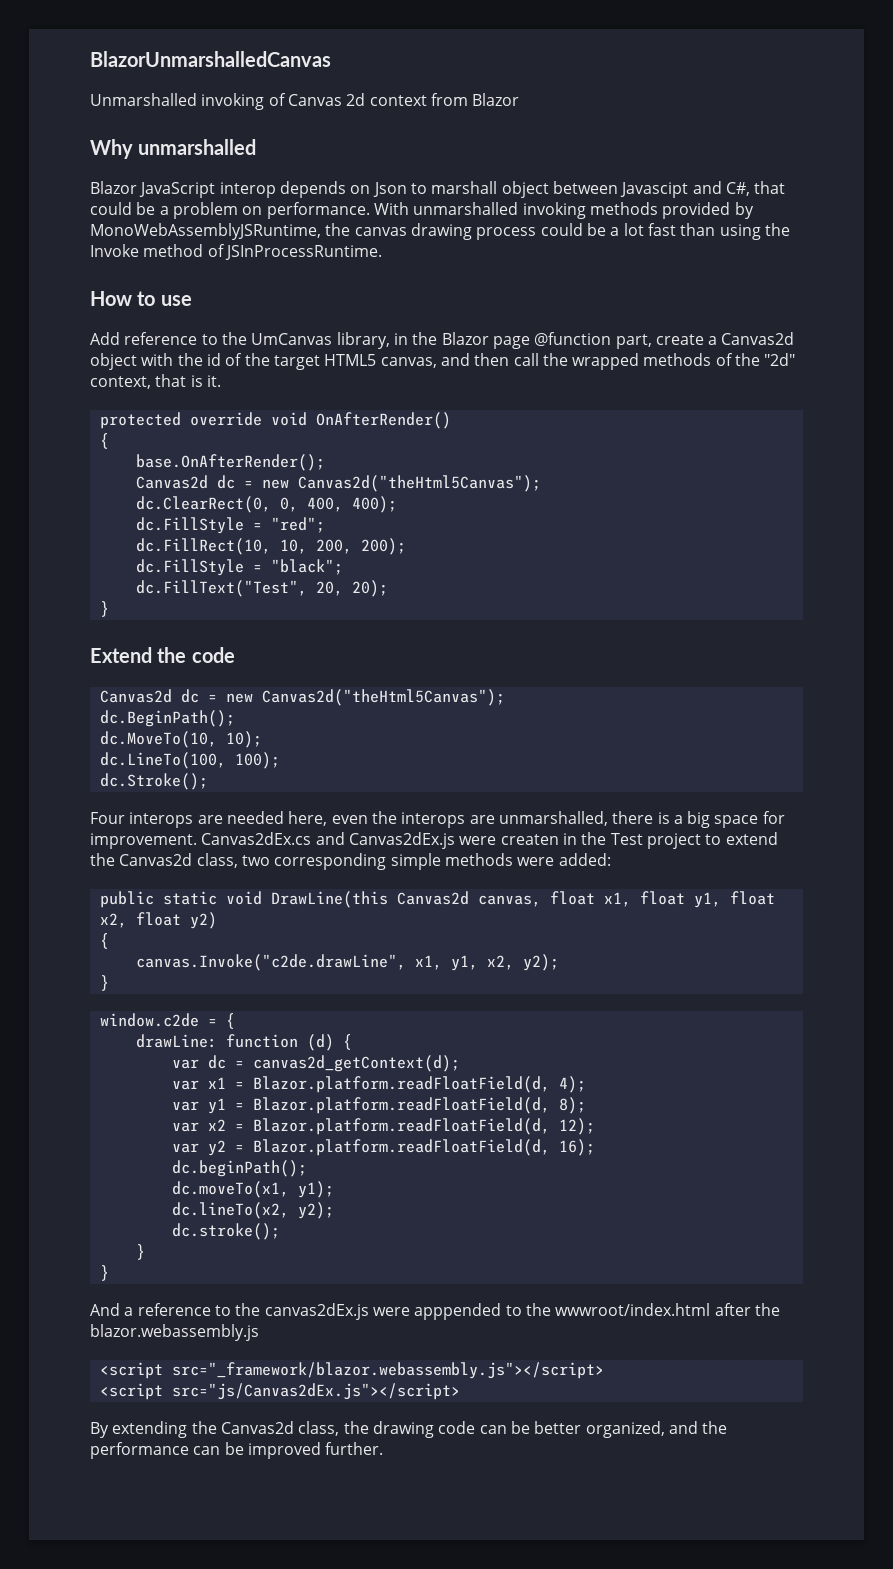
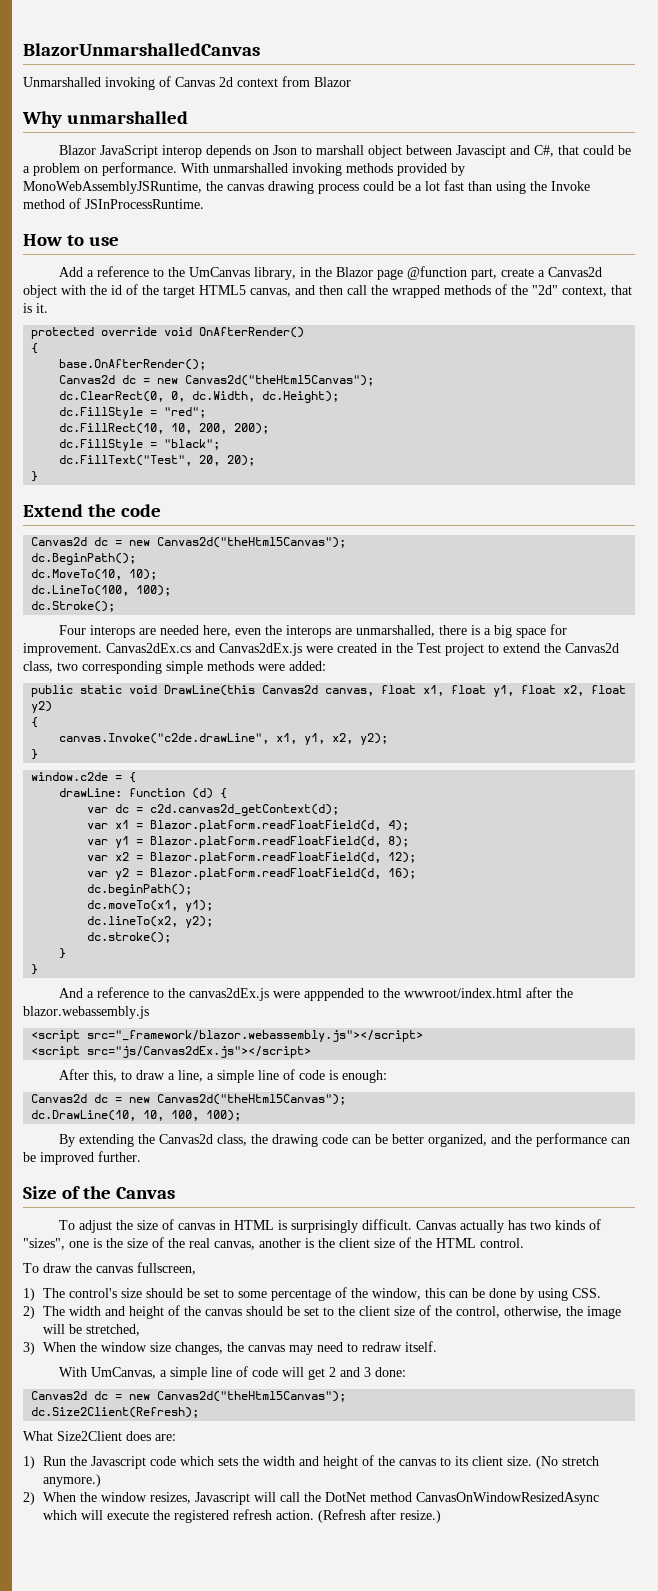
(120, 338) none -> [86,270,94,277] a
[306,496,397,513] 400, 400); -> [192,391,340,403] dc.Width, dc.Height);
[500,834,559,845] createn -> [337,643,377,653] created
[252,1055,460,1072] canvas2d_getContext(d); -> [150,804,340,816] c2d.canvas2d_getContext(d);
(460, 1391) none -> [58,1069,387,1083] [31,1094,347,1105] [31,1110,242,1121] // After this, to draw a line, a simple line of code is enough: // Canvas2d dc = new Canvas2d("theHtml5Canvas"); // dc.DrawLine(10, 10, 100, 100);
(384, 1448) none -> [23,1186,176,1199] [58,1219,601,1233] [23,1237,524,1250] [23,1262,196,1275] [23,1287,602,1301] [23,1305,622,1319] [43,1324,141,1336] [23,1341,438,1355] [58,1366,406,1380] [31,1391,347,1402] [31,1407,200,1418] [23,1431,176,1441] [23,1455,600,1469] [43,1474,102,1487] [23,1492,600,1505] [43,1509,442,1523] // Size of the Canvas // To adjust the size of canvas in HTML is surprisingly difficult. Canvas actually has two kinds of "sizes", one is the size of the real canvas, another is the client size of the HTML control. // To draw the canvas fullscreen, // 1) The control's size should be set to some percentage of the window, this can be done by using CSS. // 2) The width and height of the canvas should be set to the client size of the control, otherwise, the image will be stretched, // 3) When the window size changes, the canvas may need to redraw itself. // With UmCanvas, a simple line of code will get 2 and 3 done: // Canvas2d dc = new Canvas2d("theHtml5Canvas"); // dc.Size2Client(Refresh); // What Size2Client does are: // 1) Run the Javascript code which sets the width and height of the canvas to its client size. (No stretch anymore.) // 2) When the window resizes, Javascript will call the DotNet method CanvasOnWindowResizedAsync which will execute the registered refresh action. (Refresh after resize.)

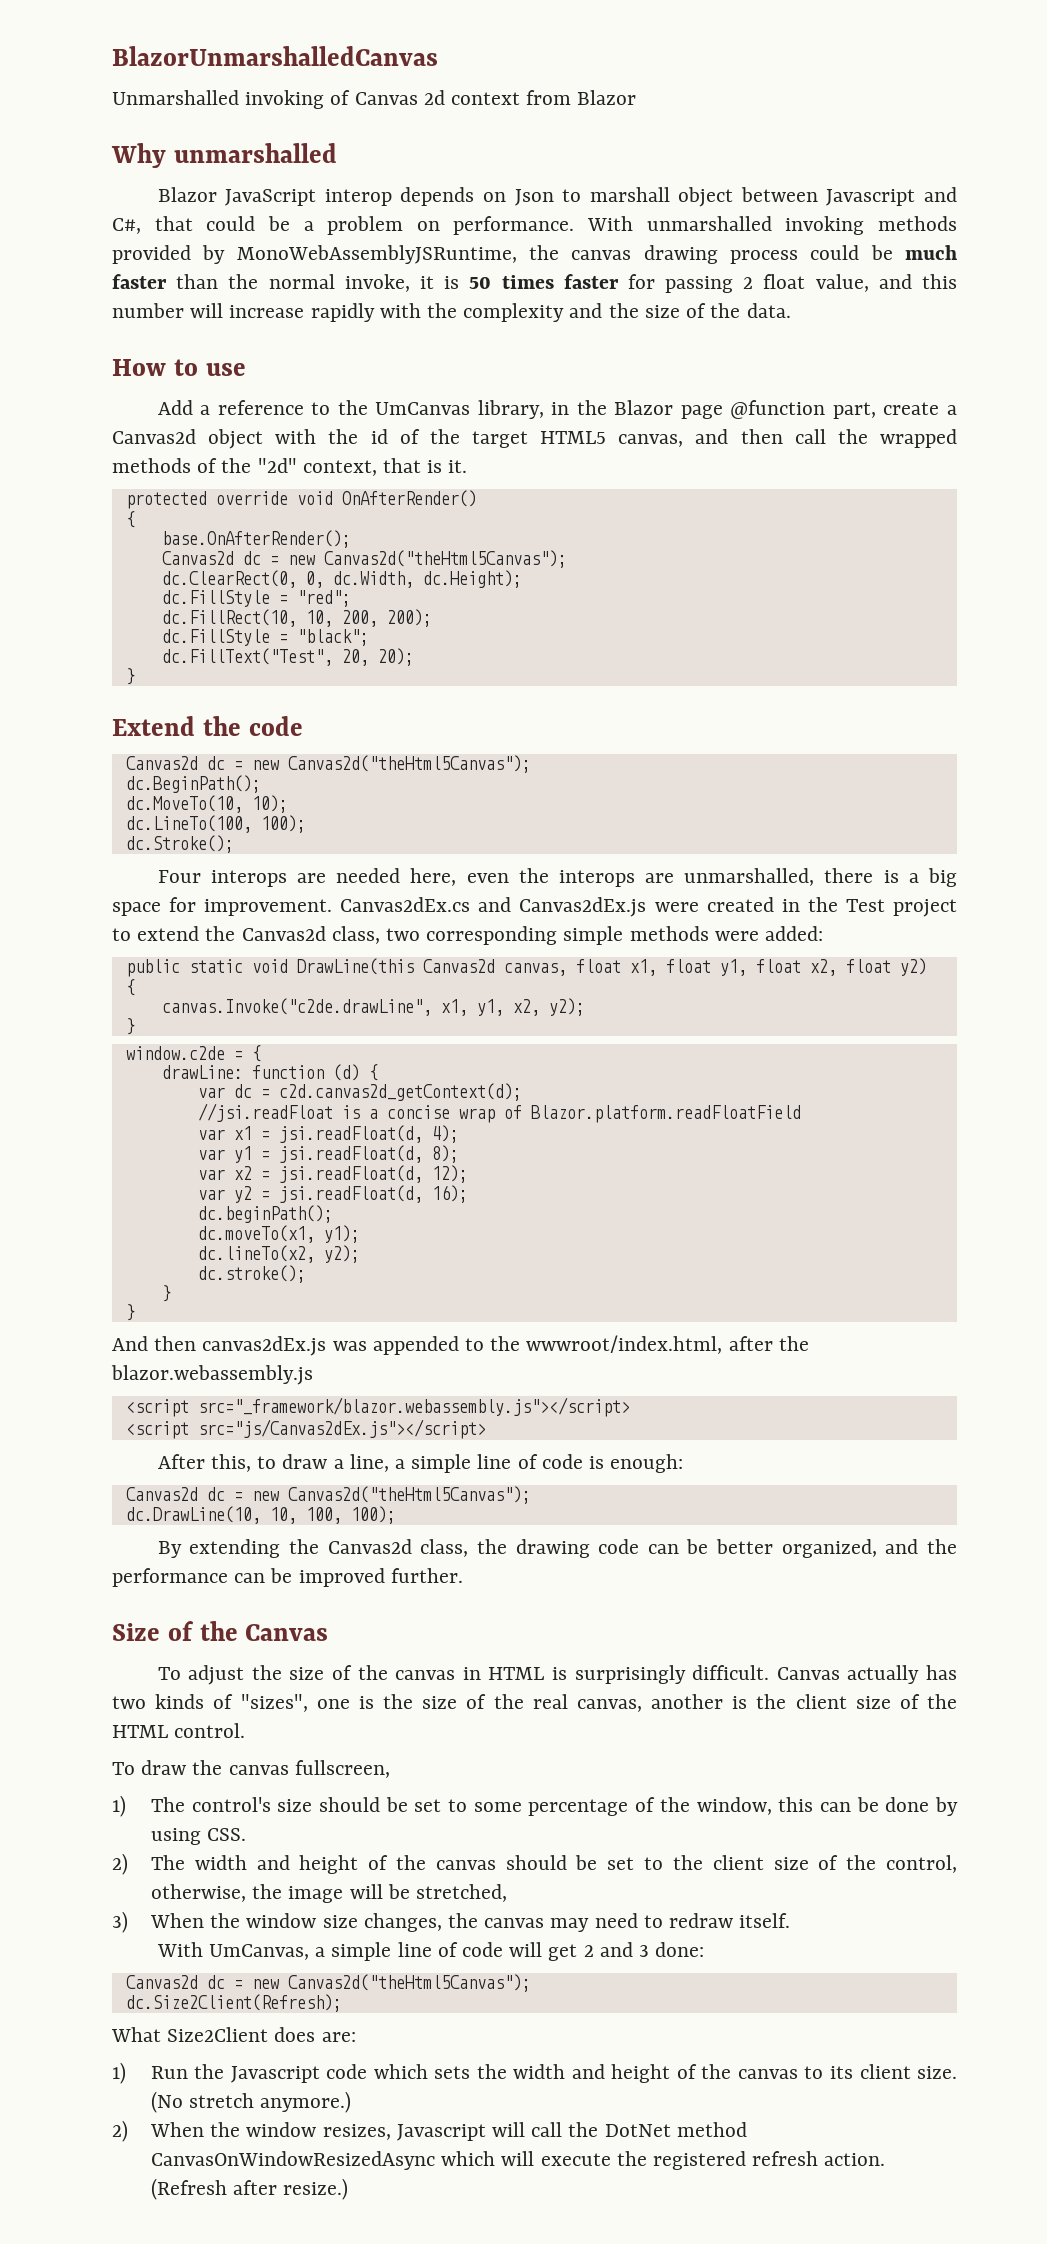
[455,145,506,158] Javascipt -> [826,189,916,206] Javascript
[415,180,590,194] [23,198,204,209] a lot fast than using the Invoke method of JSInProcessRuntime. -> [905,245,958,260] [112,274,957,293] [112,303,791,322] much faster than the normal invoke, it is 50 times faster for passing 2 float value, and this number will increase rapidly with the complexity and the size of the data.
(340, 810) none -> [197,1103,801,1123] // //jsi.readFloat is a concise wrap of Blazor.platform.readFloatField
[150,820,382,832] Blazor.platform.readFloatField(d, -> [278,1125,423,1143] jsi.readFloat(d,
[150,836,382,848] Blazor.platform.readFloatField(d, -> [278,1145,423,1163] jsi.readFloat(d,
[150,852,382,864] Blazor.platform.readFloatField(d, -> [278,1165,423,1183] jsi.readFloat(d,
[150,868,382,880] Blazor.platform.readFloatField(d, -> [278,1185,423,1203] jsi.readFloat(d,
[86,987,522,1001] a reference to the canvas2dEx.js were apppended to the wwwroot/index.html -> [154,1335,723,1356] then canvas2dEx.js was appended to the wwwroot/index.html,
(174, 1224) none -> [357,1665,388,1680] the

